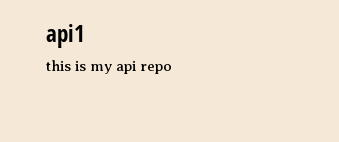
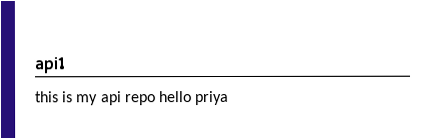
(173, 69) none -> [158,90,230,106] hello priya

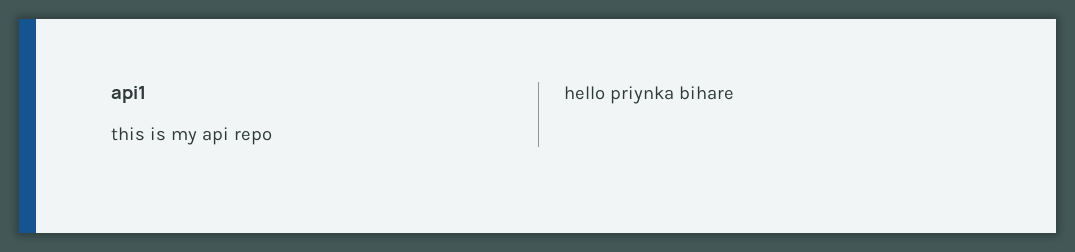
[158,90,230,106] hello priya -> [564,86,734,104] // hello priynka bihare

